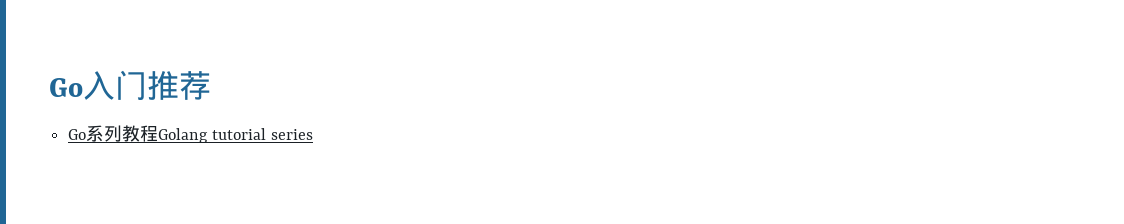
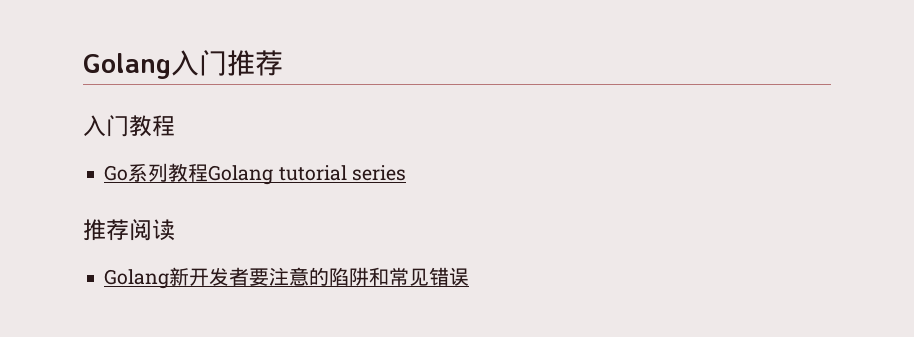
[49,78,83,97] Go -> [83,53,171,79] Golang
(211, 85) none -> [83,115,175,137] // 入门教程
(313, 134) none -> [83,219,175,241] [104,267,470,289] // 推荐阅读 // Golang新开发者要注意的陷阱和常见错误

